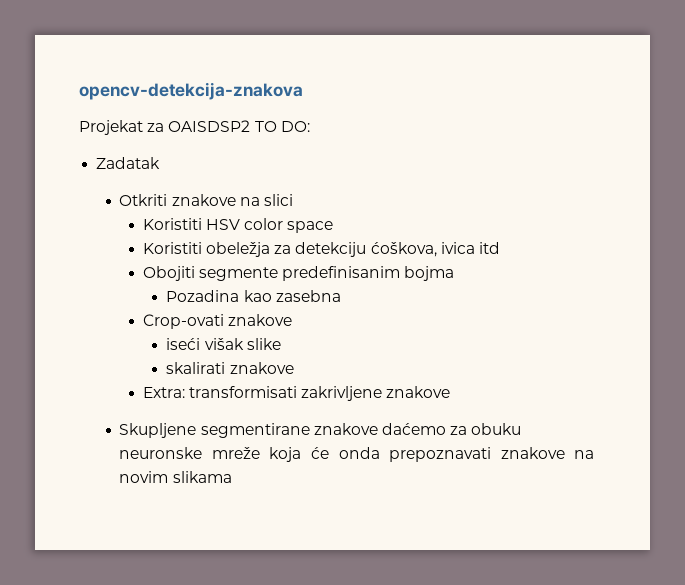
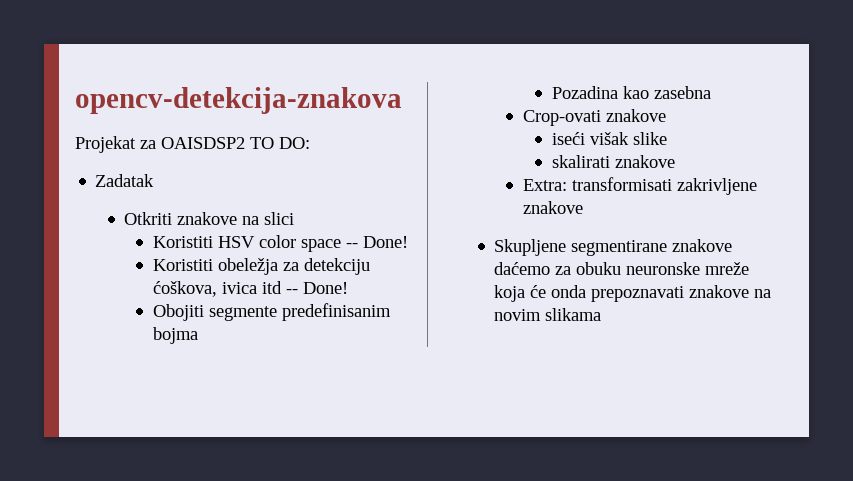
(334, 227) none -> [345,236,408,248] -- Done!
(501, 248) none -> [285,282,348,294] -- Done!

